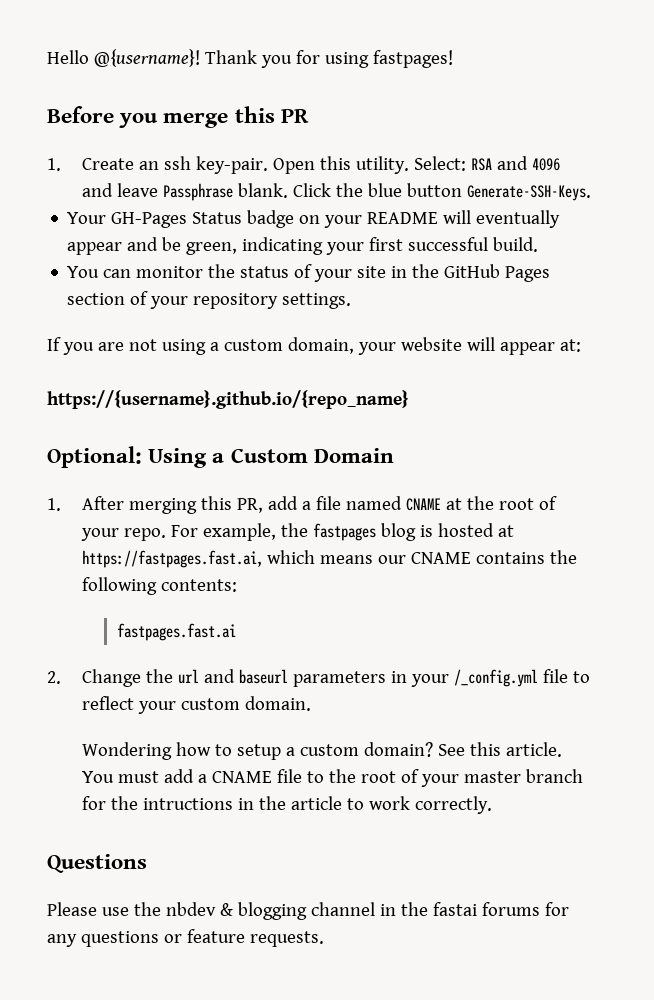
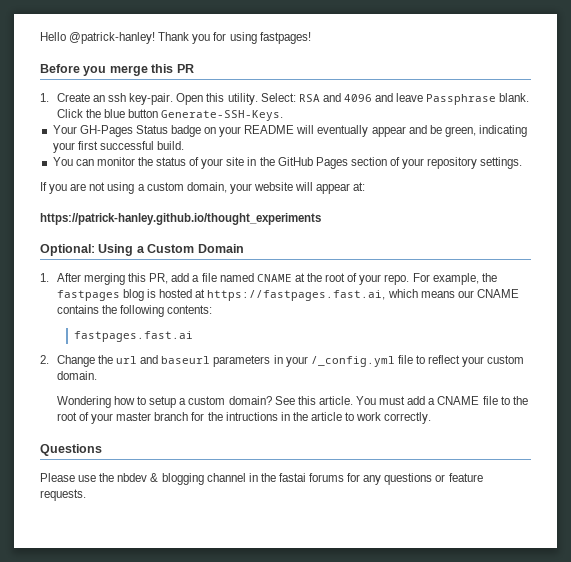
[93,49,200,67] @{username}! -> [69,32,156,44] @patrick-hanley!
[47,390,409,409] https://{username}.github.io/{repo_name} -> [40,213,321,225] https://patrick-hanley.github.io/thought_experiments

